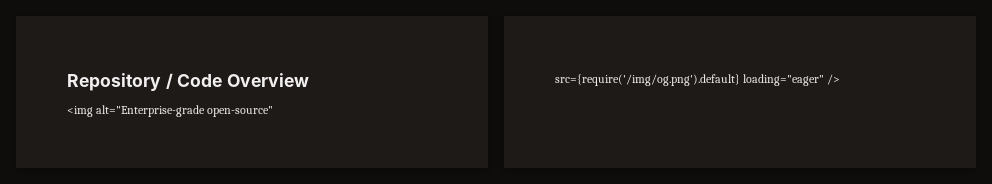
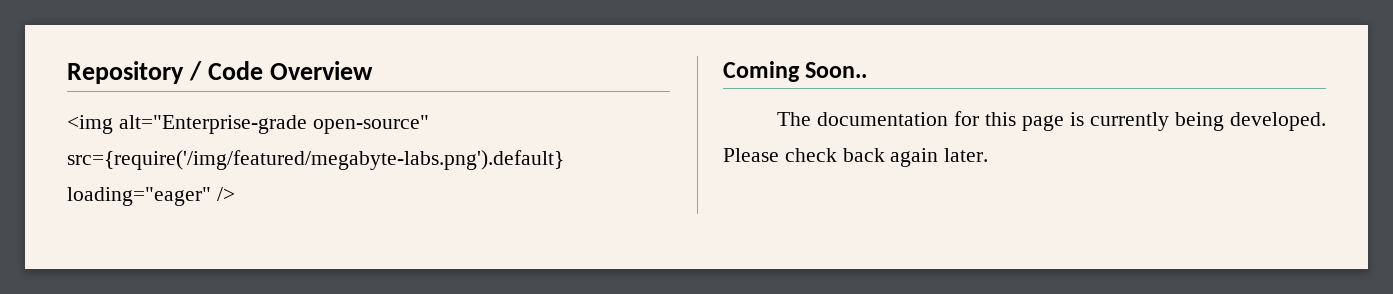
[555,74,740,86] src={require('/img/og.png').default} -> [67,150,564,170] src={require('/img/featured/megabyte-labs.png').default}
(841, 79) none -> [723,61,868,82] [776,111,1326,131] [723,148,989,167] // Coming Soon.. // The documentation for this page is currently being developed. Please check back again later.

